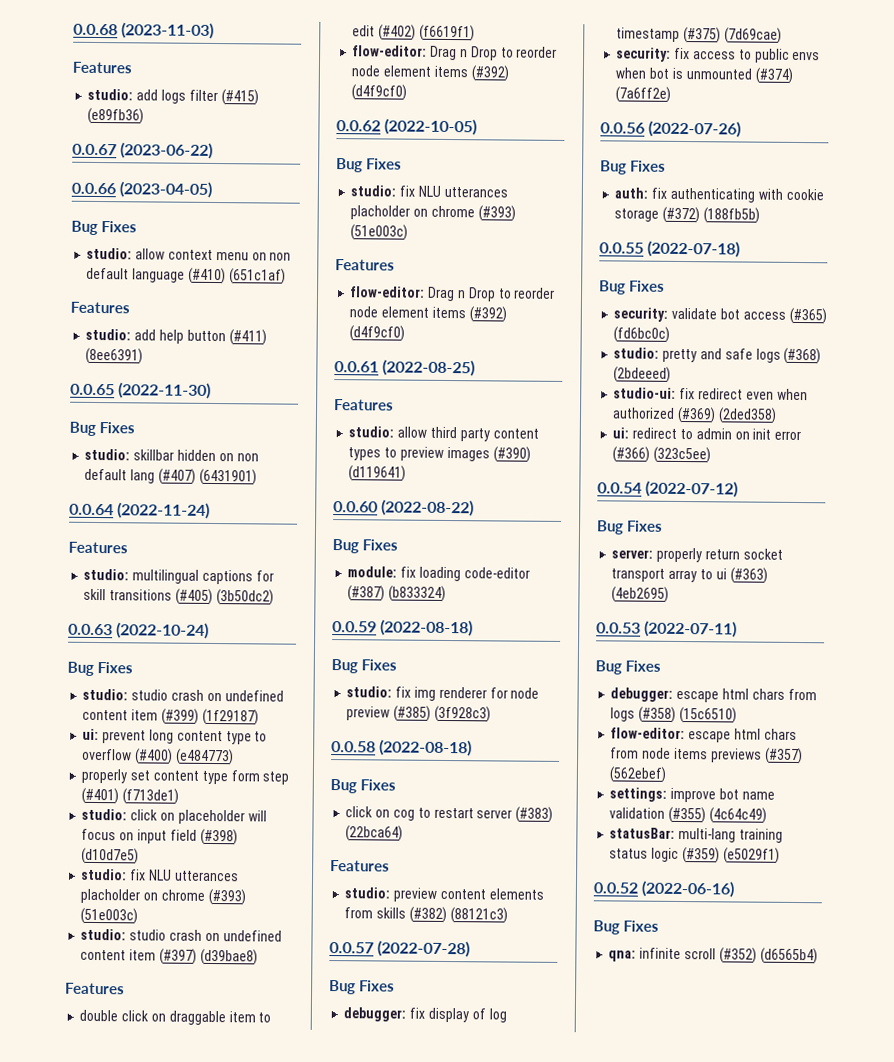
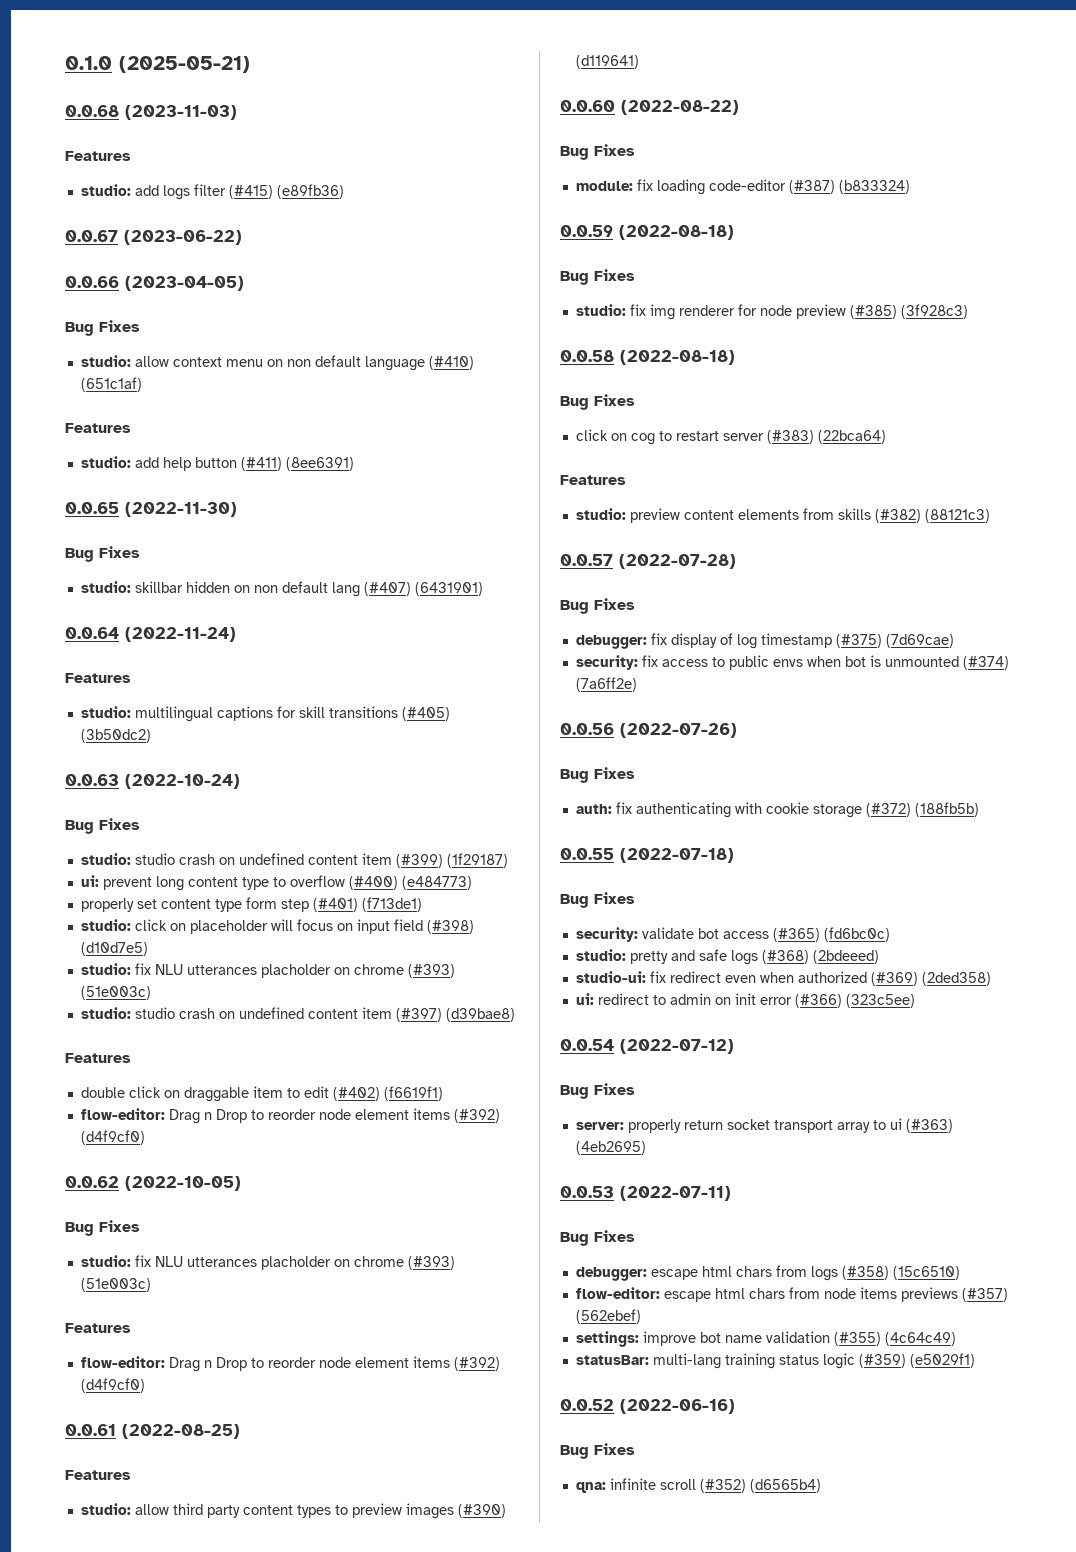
(73, 29) none -> [65,56,250,73] 0.1.0 (2025-05-21) //

